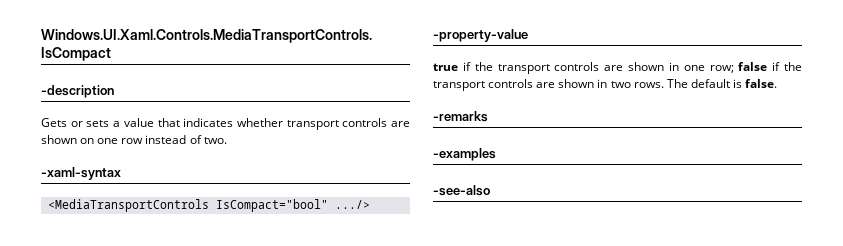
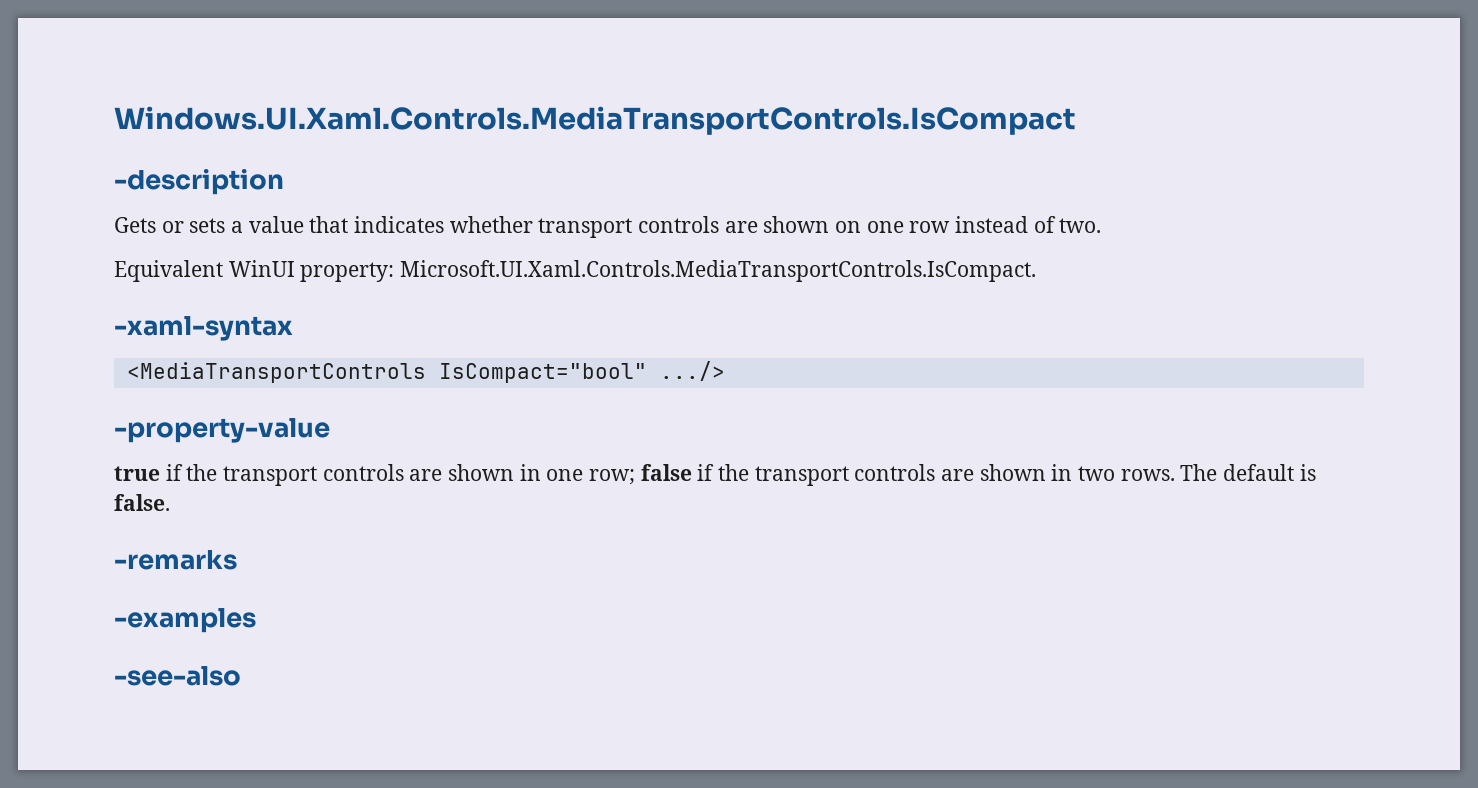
(227, 140) none -> [114,260,1037,282] // Equivalent WinUI property: Microsoft.UI.Xaml.Controls.MediaTransportControls.IsCompact.

